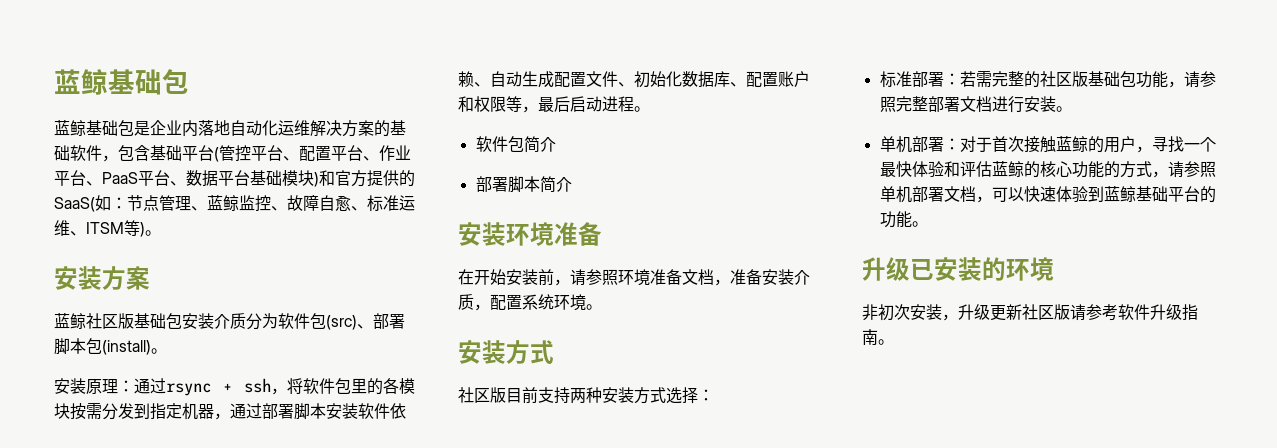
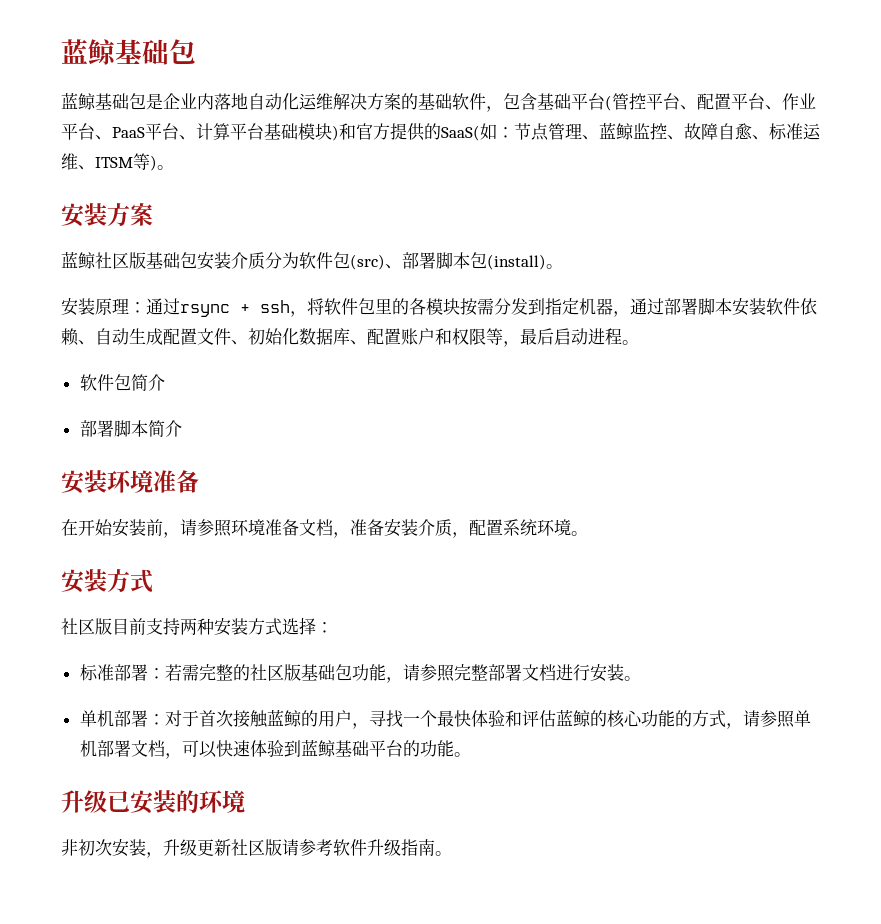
[186,170,218,187] 数据 -> [196,123,230,140] 计算

